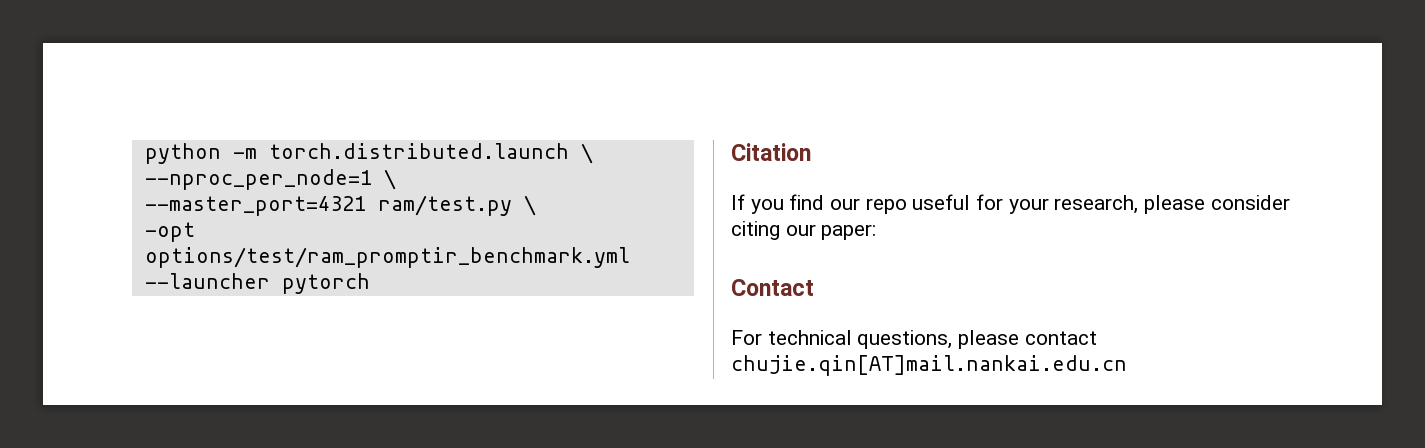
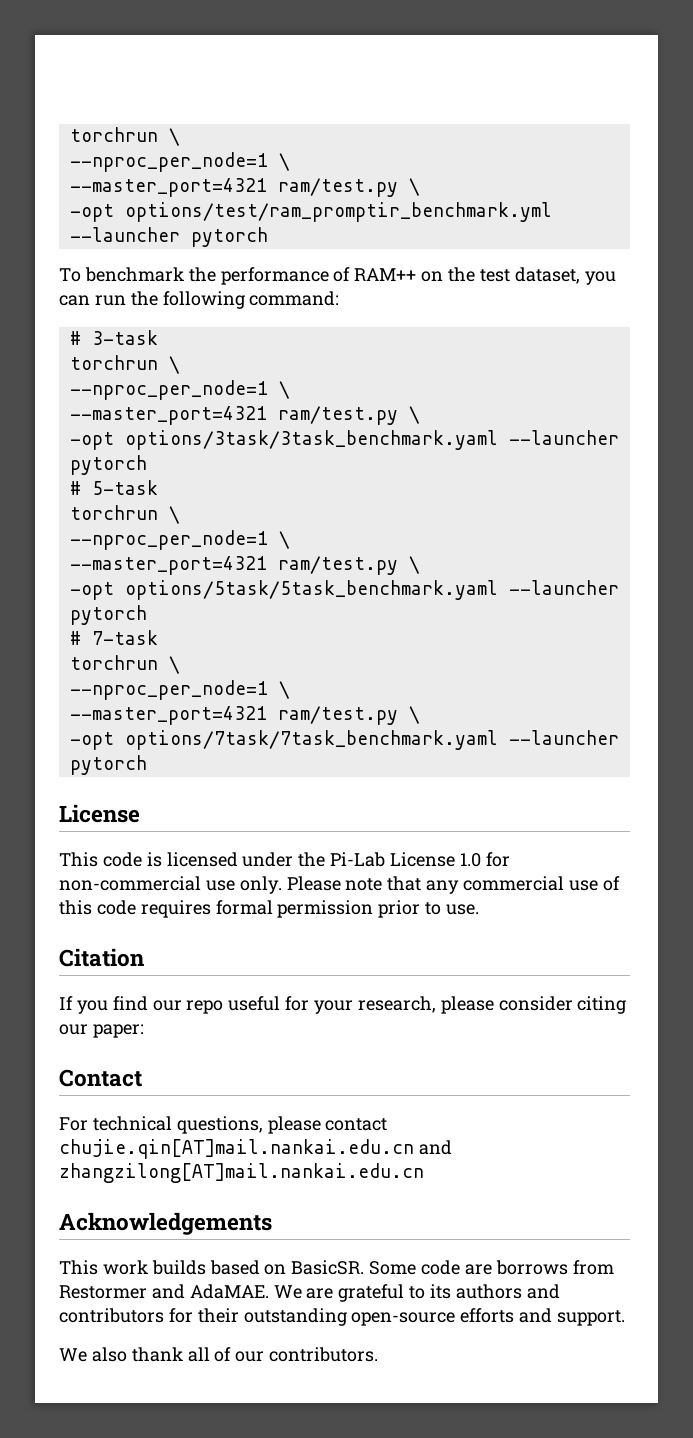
[144,143,569,164] python -m torch.distributed.launch -> [69,127,158,142] torchrun
(370, 283) none -> [59,267,616,285] [59,291,340,309] [69,330,158,345] [69,355,180,374] [69,380,290,400] [69,406,420,425] [69,430,619,450] [69,455,147,475] [69,480,158,495] [69,505,180,524] [69,530,290,550] [69,556,420,575] [69,580,619,600] [69,605,147,625] [69,630,158,645] [69,655,180,674] [69,680,290,700] [69,706,420,725] [69,730,619,750] [69,755,147,775] [59,804,140,823] [59,852,510,867] [59,876,620,894] [59,900,480,918] // To benchmark the performance of RAM++ on the test dataset, you can run the following command: // # 3-task // torchrun \ // --nproc_per_node=1 \ // --master_port=4321 ram/test.py \ // -opt options/3task/3task_benchmark.yaml --launcher pytorch // # 5-task // torchrun \ // --nproc_per_node=1 \ // --master_port=4321 ram/test.py \ // -opt options/5task/5task_benchmark.yaml --launcher pytorch // # 7-task // torchrun \ // --nproc_per_node=1 \ // --master_port=4321 ram/test.py \ // -opt options/7task/7task_benchmark.yaml --launcher pytorch // License // This code is licensed under the Pi-Lab License 1.0 for non-commercial use only. Please note that any commercial use of this code requires formal permission prior to use.
(1127, 365) none -> [418,1140,452,1155] [59,1163,424,1183] [59,1212,272,1235] [59,1260,614,1275] [59,1284,560,1302] [59,1308,626,1326] [59,1347,379,1362] and zhangzilong[AT]mail.nankai.edu.cn // Acknowledgements // This work builds based on BasicSR. Some code are borrows from Restormer and AdaMAE. We are grateful to its authors and contributors for their outstanding open-source efforts and support. // We also thank all of our contributors.

